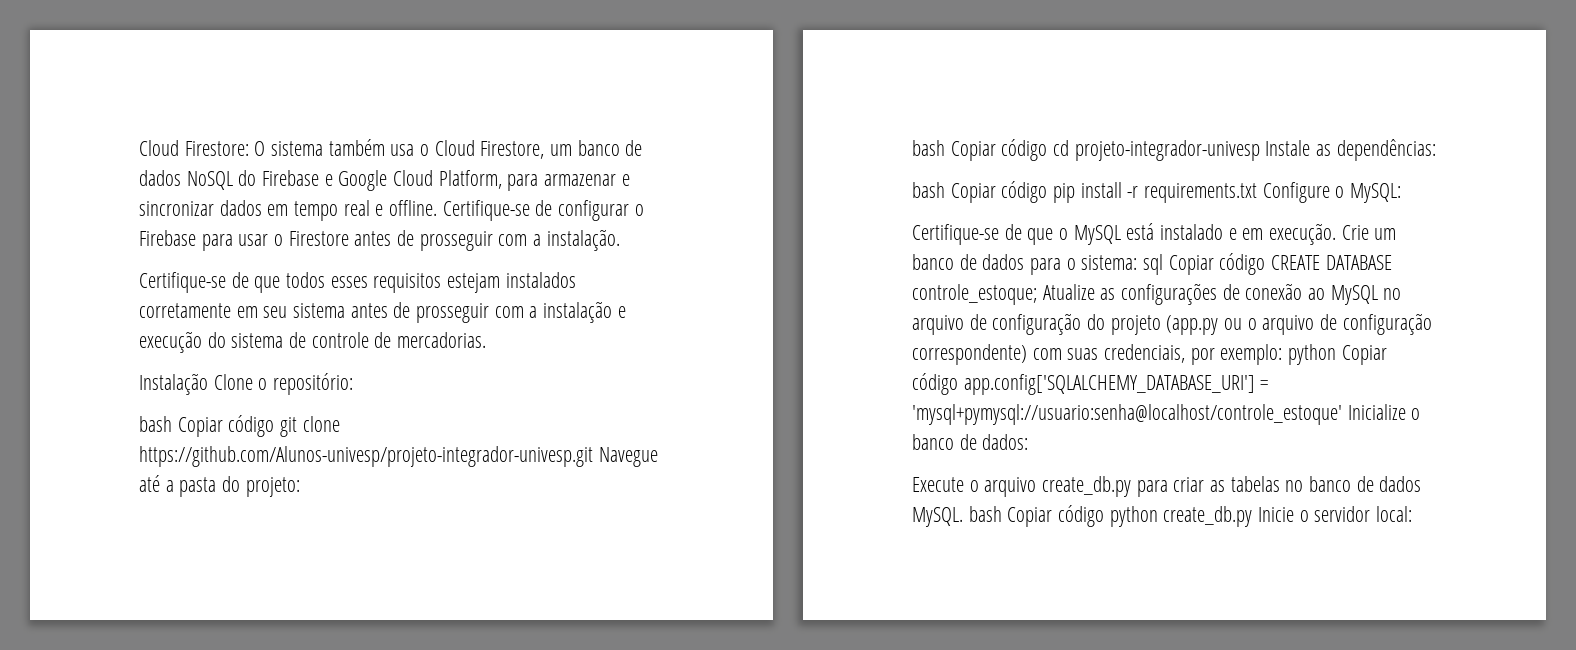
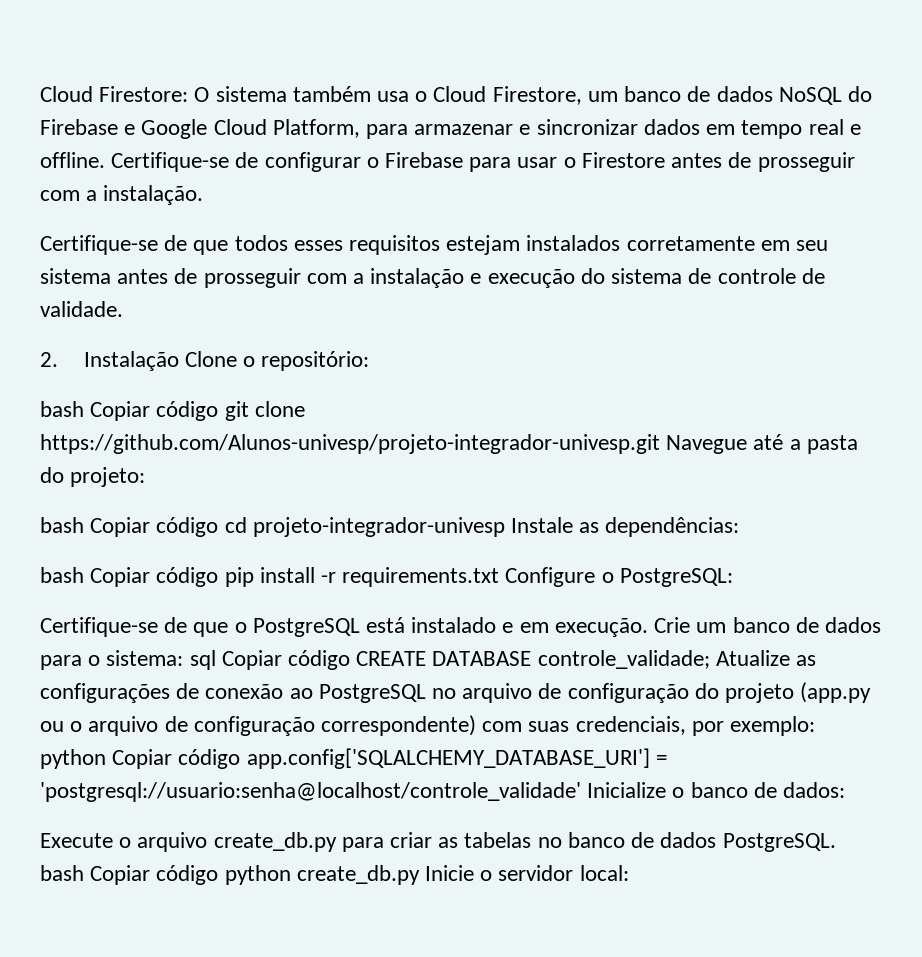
[397,332,487,348] mercadorias. // -> [40,301,123,317] [40,352,58,367] validade. // 2.
[1350,183,1402,203] MySQL: -> [619,568,733,587] PostgreSQL:
[1073,225,1121,245] MySQL -> [252,618,360,637] PostgreSQL
[912,284,1037,305] controle_estoque; -> [537,650,710,669] controle_validade;
[1330,285,1378,305] MySQL -> [318,684,426,703] PostgreSQL
[912,404,1342,425] 'mysql+pymysql://usuario:senha@localhost/controle_estoque' -> [40,782,581,802] 'postgresql://usuario:senha@localhost/controle_validade'
[912,507,963,527] MySQL. -> [722,833,836,852] PostgreSQL.

